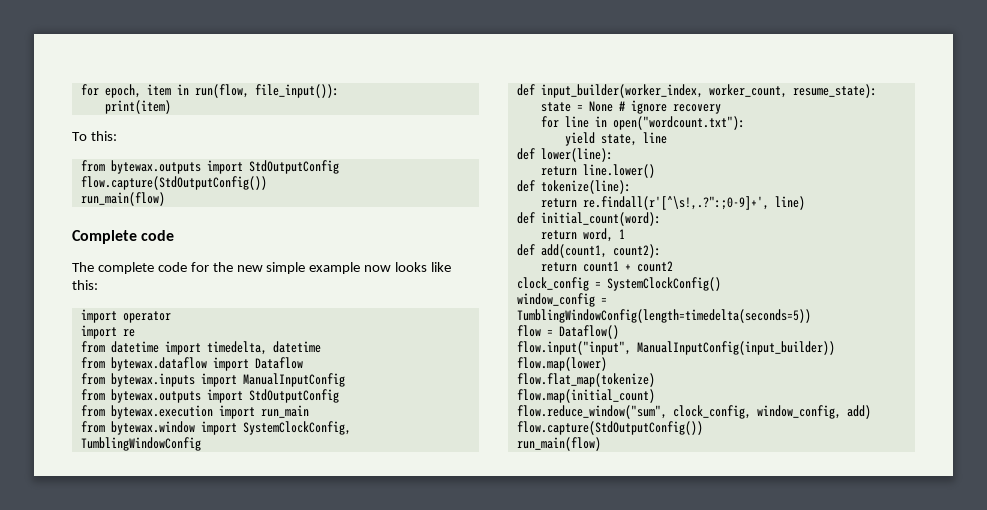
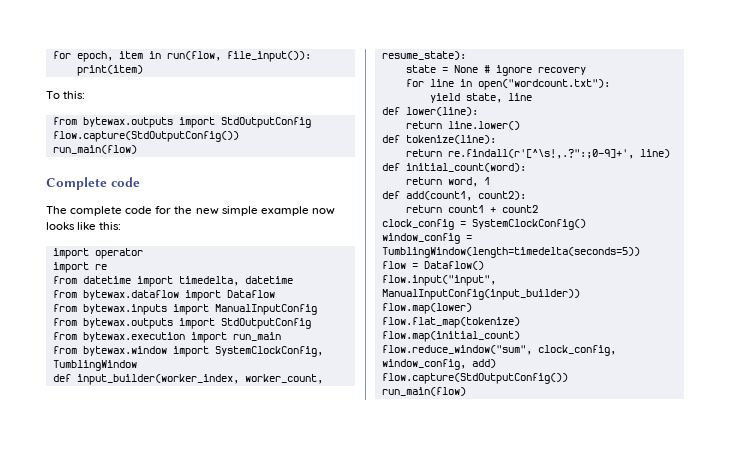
[80,437,201,451] TumblingWindowConfig -> [52,360,137,371] TumblingWindow
[516,309,811,323] TumblingWindowConfig(length=timedelta(seconds=5)) -> [381,247,640,258] TumblingWindow(length=timedelta(seconds=5))

